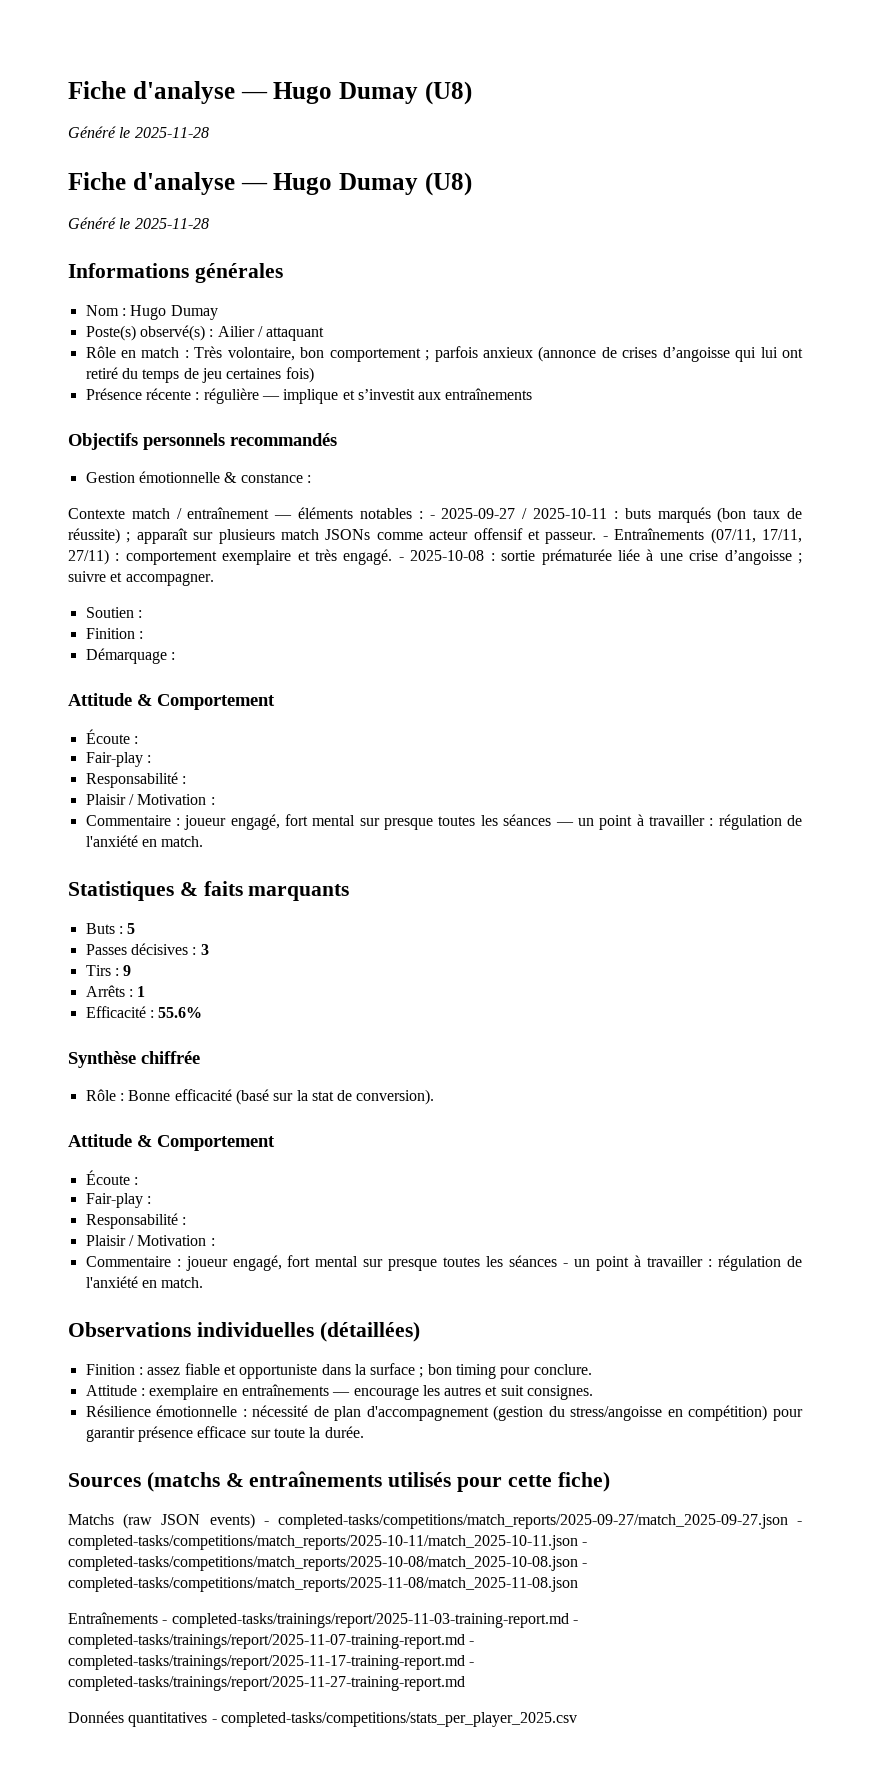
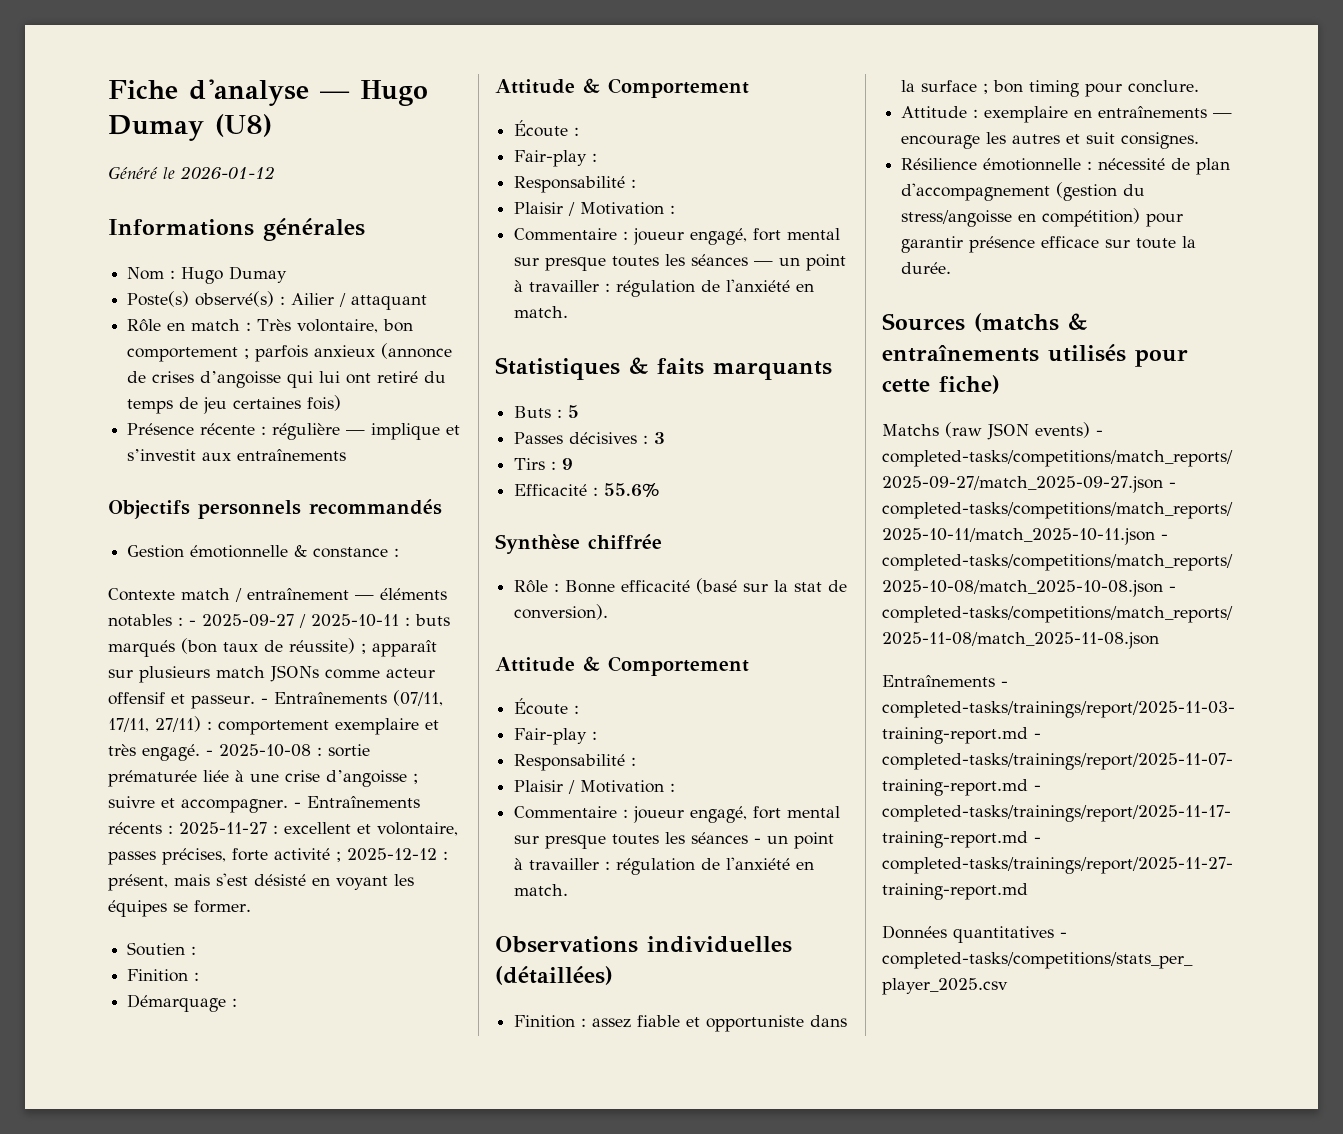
[68,81,472,105] [68,126,209,138] [68,172,472,196] [68,217,209,229] Fiche d'analyse — Hugo Dumay (U8) // Généré le 2025-11-28 // Fiche d'analyse — Hugo Dumay (U8) // Généré le 2025-11-28 -> [108,79,428,106] [108,114,272,141] [108,166,275,179] Fiche d'analyse — Hugo Dumay (U8) // Généré le 2026-01-12
(214, 579) none -> [293,796,420,808] [108,822,458,836] [108,848,448,865] [108,873,414,891] [108,900,251,917] - Entraînements récents : 2025-11-27 : excellent et volontaire, passes précises, forte activité ; 2025-12-12 : présent, mais s'est désisté en voyant les équipes se former.
[85,985,146,997] // Arrêts : 1 -> (574, 464) none

